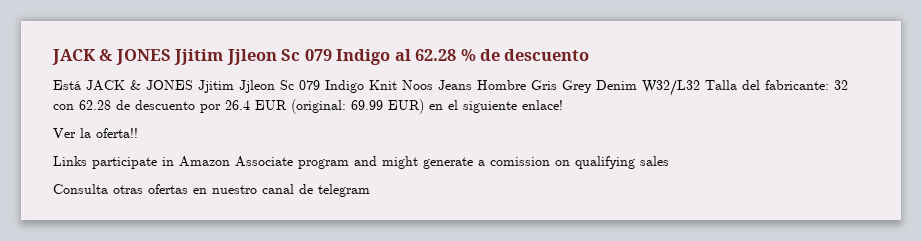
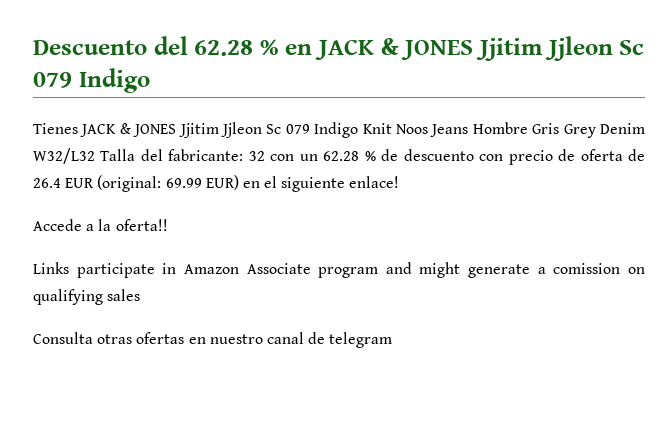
[52,49,590,65] [53,80,81,90] JACK & JONES Jjitim Jjleon Sc 079 Indigo al 62.28 % de descuento // Está -> [33,36,645,61] [33,68,150,93] [33,123,78,134] Descuento del 62.28 % en JACK & JONES Jjitim Jjleon Sc 079 Indigo // Tienes
[79,100,221,113] 62.28 de descuento por -> [299,149,646,165] un 62.28 % de descuento con precio de oferta de
[53,128,76,138] Ver -> [33,219,95,231] Accede a

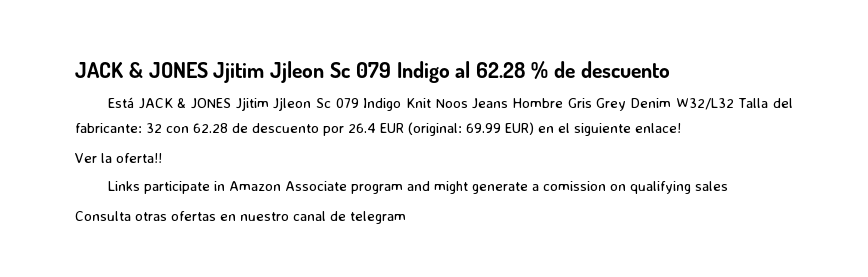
[33,36,645,61] [33,68,150,93] [33,123,78,134] Descuento del 62.28 % en JACK & JONES Jjitim Jjleon Sc 079 Indigo // Tienes -> [75,61,670,83] [107,97,134,108] JACK & JONES Jjitim Jjleon Sc 079 Indigo al 62.28 % de descuento // Está
[299,149,646,165] un 62.28 % de descuento con precio de oferta de -> [193,123,344,136] 62.28 de descuento por
[33,219,95,231] Accede a -> [75,153,97,163] Ver

